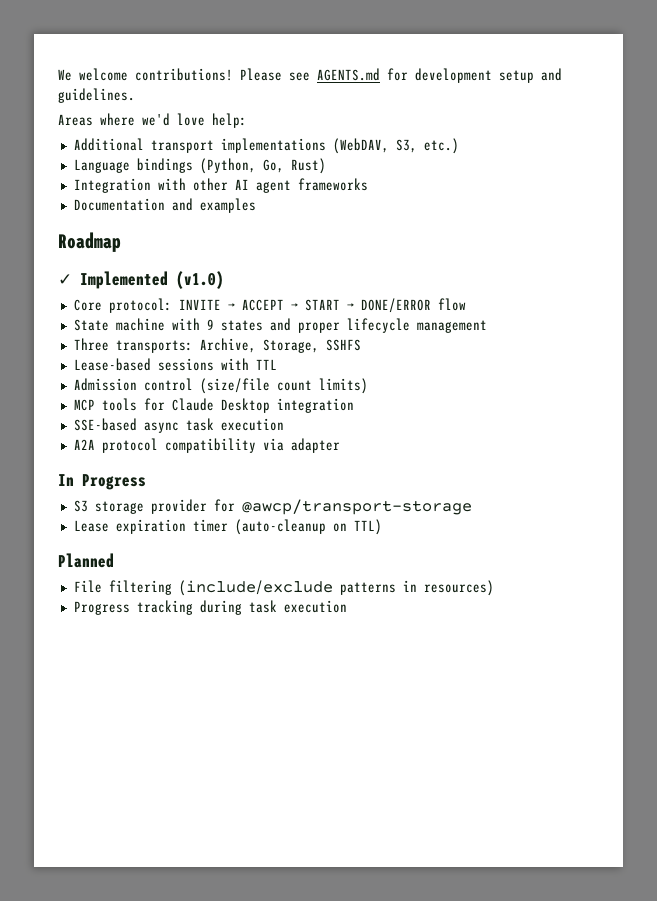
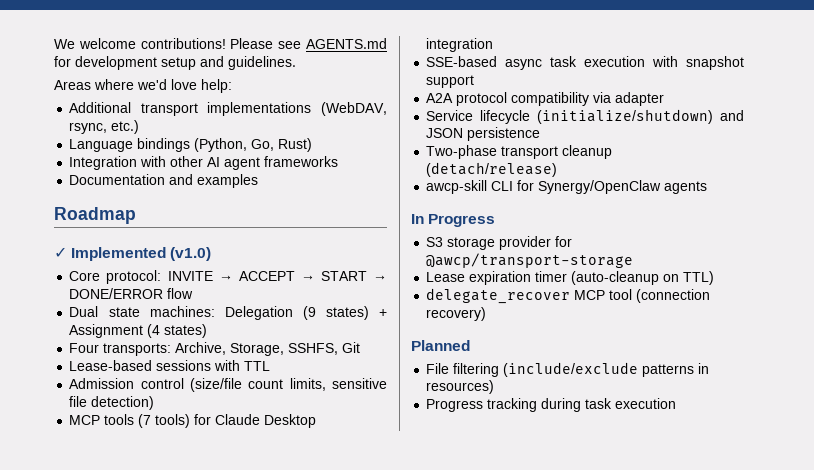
[395,139,417,153] S3, -> [69,122,108,134] rsync,
[73,318,487,333] [73,338,109,351] State machine with 9 states and proper lifecycle management // Three -> [69,306,388,320] [69,324,208,338] [69,343,100,353] Dual state machines: Delegation (9 states) + Assignment (4 states) // Four
[325,339,361,351] SSHFS -> [288,342,361,355] SSHFS, Git
[318,378,368,394] limits) -> [289,378,387,391] [69,396,155,410] limits, sensitive file detection)
(137, 404) none -> [138,414,191,428] (7 tools)
(284, 424) none -> [652,56,744,70] [426,75,475,88] with snapshot support
(340, 445) none -> [426,109,744,124] [426,127,541,141] [426,145,613,159] [426,162,558,177] [426,180,708,194] // Service lifecycle (initialize/shutdown) and JSON persistence // Two-phase transport cleanup (detach/release) // awcp-skill CLI for Synergy/OpenClaw agents
(382, 527) none -> [426,288,711,304] [426,307,487,321] // delegate_recover MCP tool (connection recovery)

